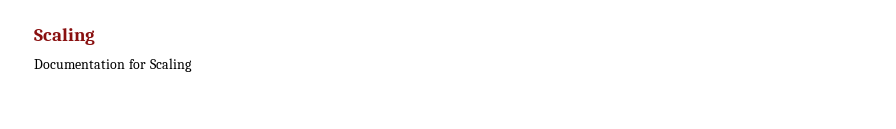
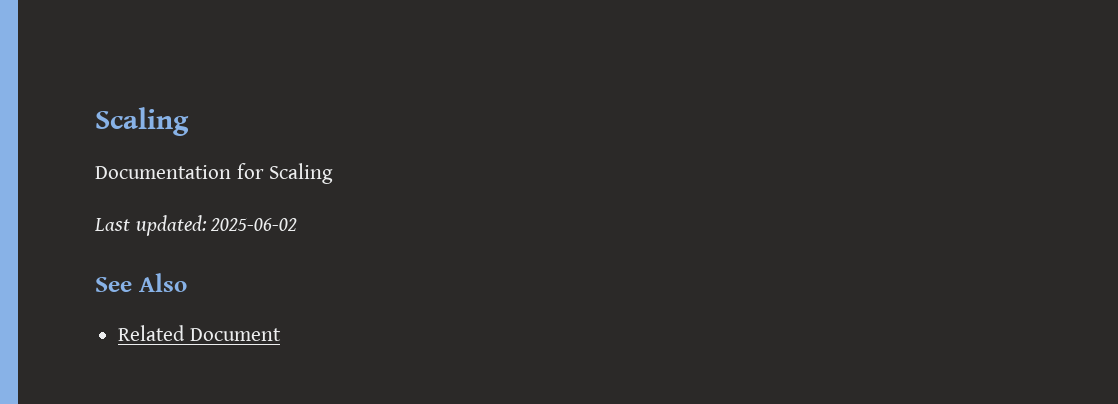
(192, 65) none -> [94,215,298,236] [95,273,187,292] [118,325,281,341] // Last updated: 2025-06-02 // See Also // Related Document

